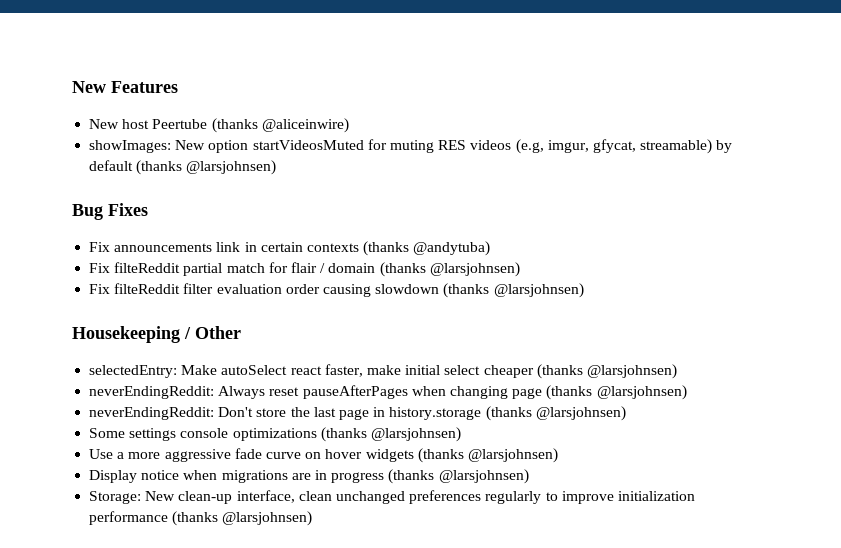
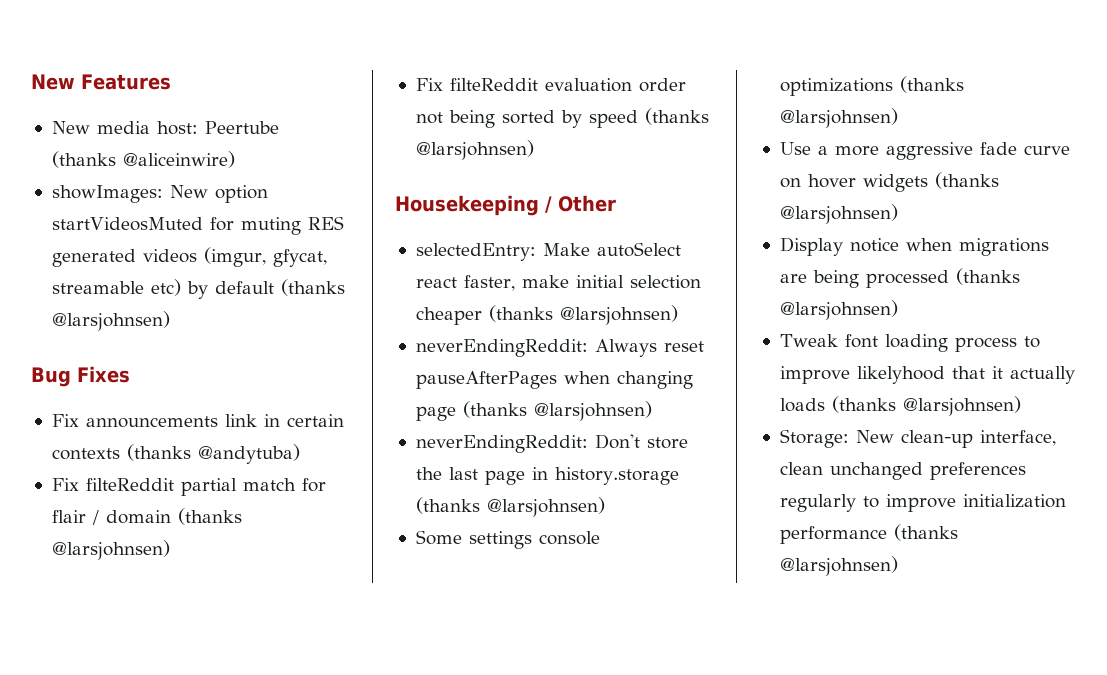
[122,119,150,129] host -> [96,121,198,135] media host:
[470,139,713,154] videos (e.g, imgur, gfycat, streamable) -> [51,247,327,267] [51,279,181,296] generated videos (imgur, gfycat, streamable etc)
[183,283,214,294] filter -> (538, 84) none
[322,284,440,297] causing slowdown -> [415,110,638,128] not being sorted by speed
[444,365,481,375] select -> [629,275,701,289] selection
[314,470,385,483] in progress -> [812,268,1020,288] [779,300,898,320] [779,334,1040,352] [779,366,1075,384] [779,398,825,412] being processed (thanks @larsjohnsen) // Tweak font loading process to improve likelyhood that it actually loads

